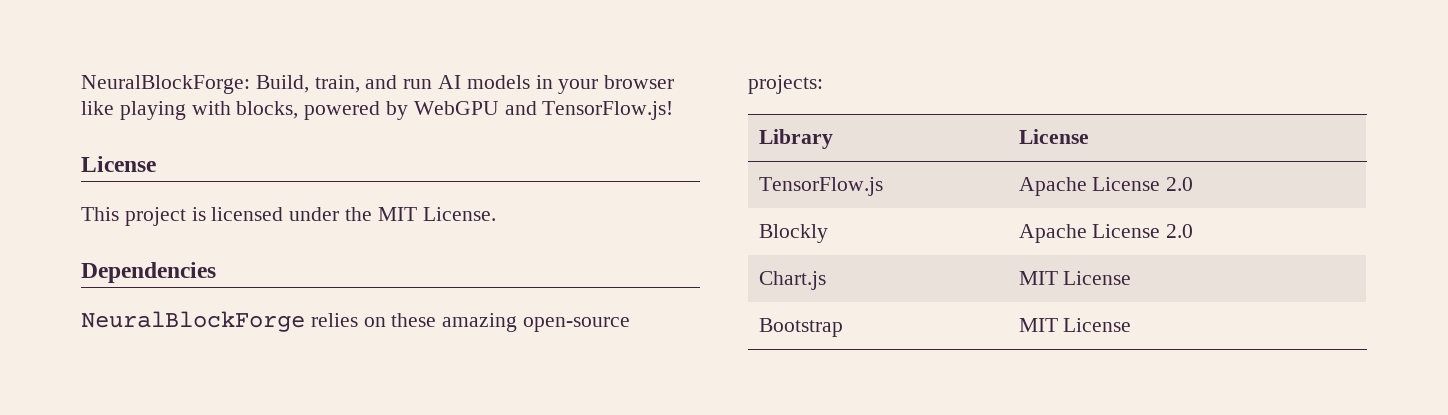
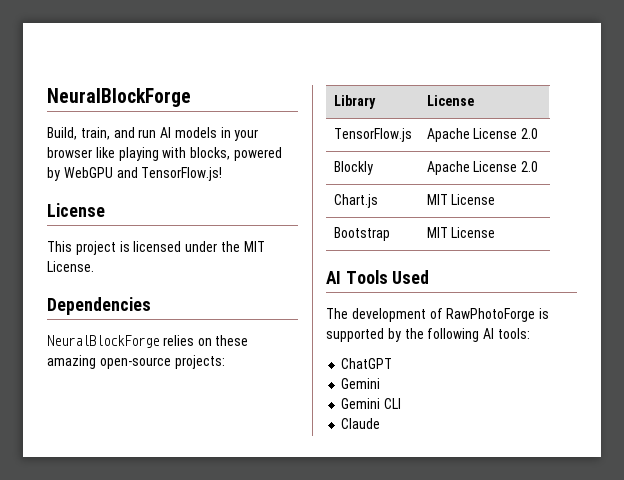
[81,75,250,94] NeuralBlockForge: -> [47,88,191,107] NeuralBlockForge //
(1132, 325) none -> [326,270,430,284] [326,308,550,322] [326,328,530,342] [341,358,393,369] [341,378,381,389] [341,398,402,409] [341,418,381,429] // AI Tools Used // The development of RawPhotoForge is supported by the following AI tools: // ChatGPT // Gemini // Gemini CLI // Claude

